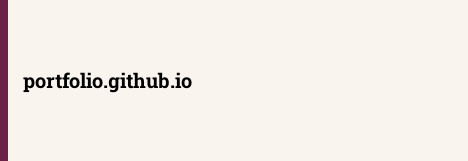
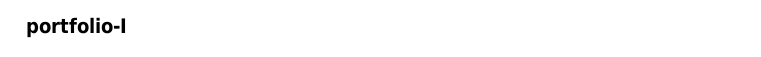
[23,72,192,93] portfolio.github.io -> [26,17,127,38] portfolio-I

